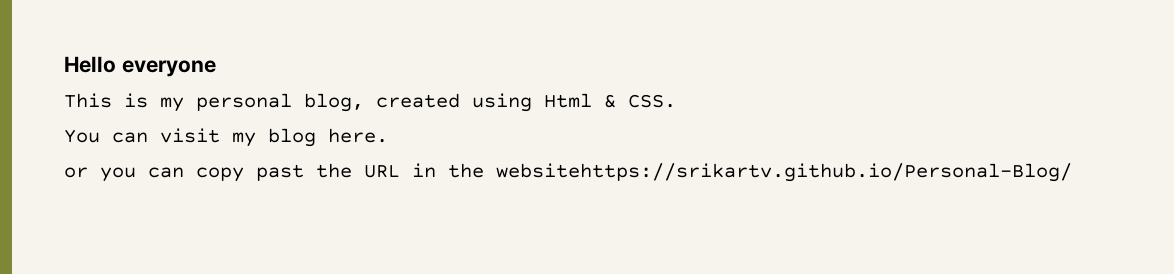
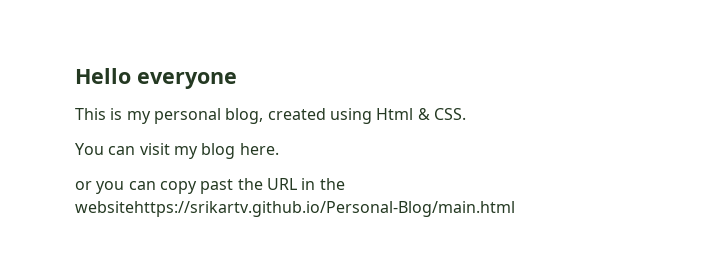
[496,163,1072,182] websitehttps://srikartv.github.io/Personal-Blog/ -> [75,201,515,217] websitehttps://srikartv.github.io/Personal-Blog/main.html

